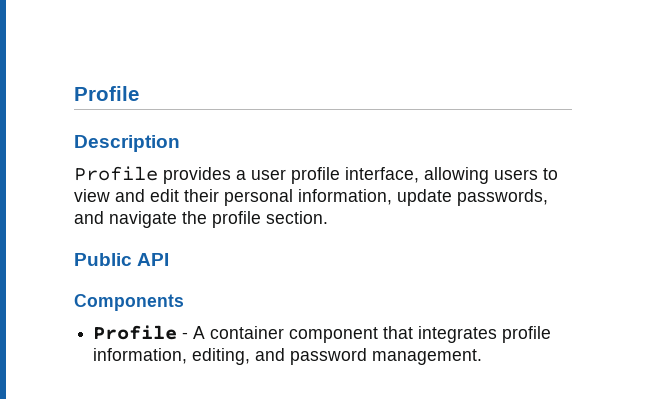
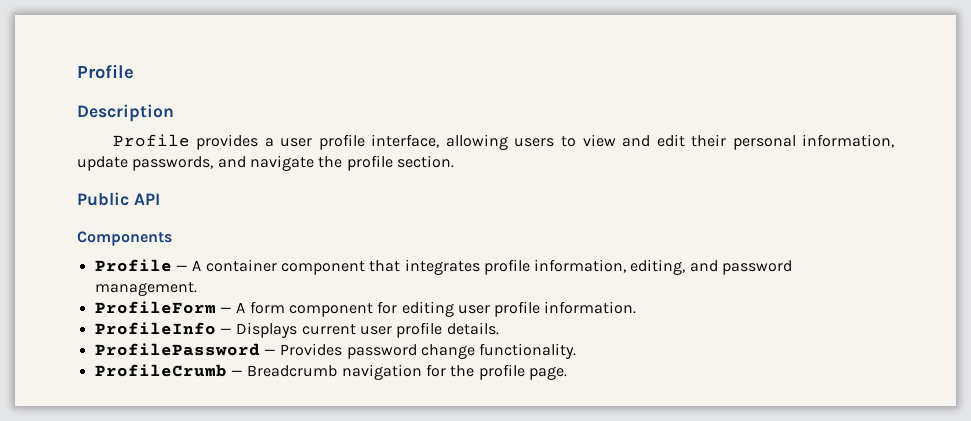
[182,332,189,339] - -> [175,265,188,271] —
(483, 357) none -> [94,301,637,317] [94,322,499,338] [94,343,577,359] [94,364,567,380] // ProfileForm — A form component for editing user profile information. // ProfileInfo — Displays current user profile details. // ProfilePassword — Provides password change functionality. // ProfileCrumb — Breadcrumb navigation for the profile page.

